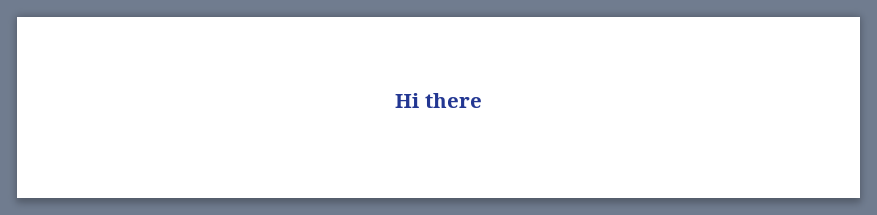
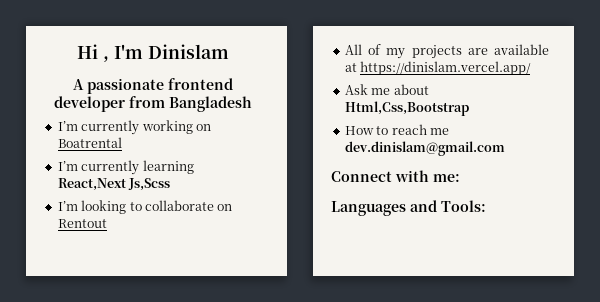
[424,93,482,108] there -> [103,44,229,62] [73,78,233,94] [54,96,252,112] [57,120,211,135] [57,137,122,148] [57,160,194,175] [57,178,171,191] [57,200,233,214] [57,219,107,228] [344,44,549,59] [344,61,532,75] [344,84,429,95] [344,101,469,116] [344,124,449,135] [344,141,505,156] [331,170,460,182] [331,200,486,216] , I'm Dinislam // A passionate frontend developer from Bangladesh // I’m currently working on Boatrental // I’m currently learning React,Next Js,Scss // I’m looking to collaborate on Rentout // All of my projects are available at https://dinislam.vercel.app/ // Ask me about Html,Css,Bootstrap // How to reach me dev.dinislam@gmail.com // Connect with me: // Languages and Tools:

